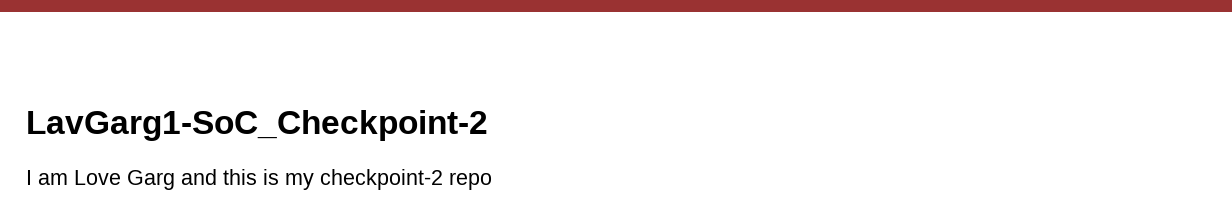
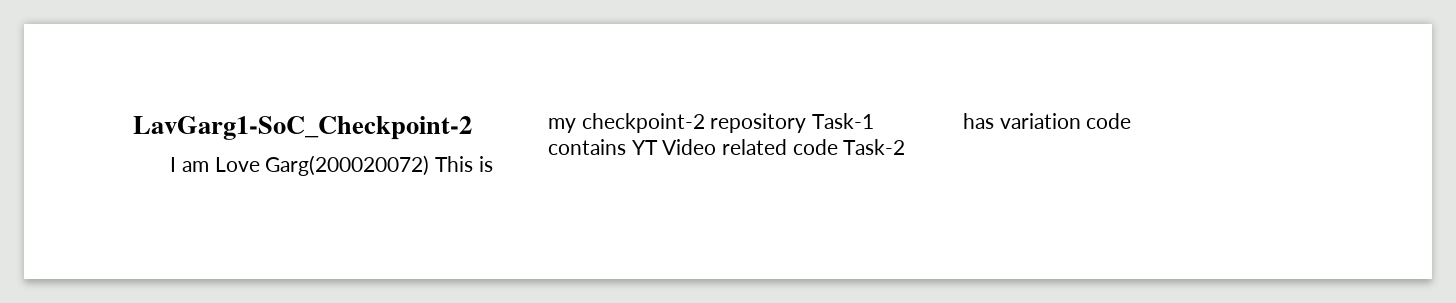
[127,169,492,190] Garg and this is my checkpoint-2 repo -> [265,155,493,176] [548,113,875,133] [548,139,906,155] [963,113,1132,129] Garg(200020072) This is my checkpoint-2 repository Task-1 contains YT Video related code Task-2 has variation code

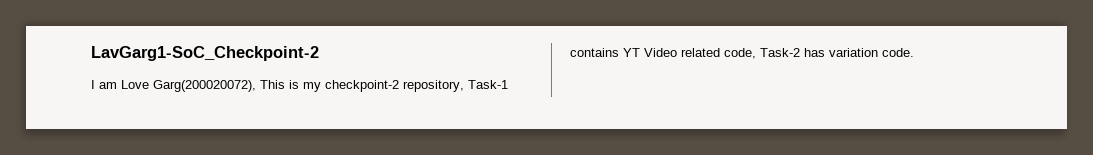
[265,155,430,176] Garg(200020072) -> [153,80,256,92] Garg(200020072),
[710,113,807,133] repository -> [403,80,464,92] repository,
[792,139,838,155] code -> [724,48,756,59] code,
[1086,113,1132,129] code -> [882,48,914,57] code.

